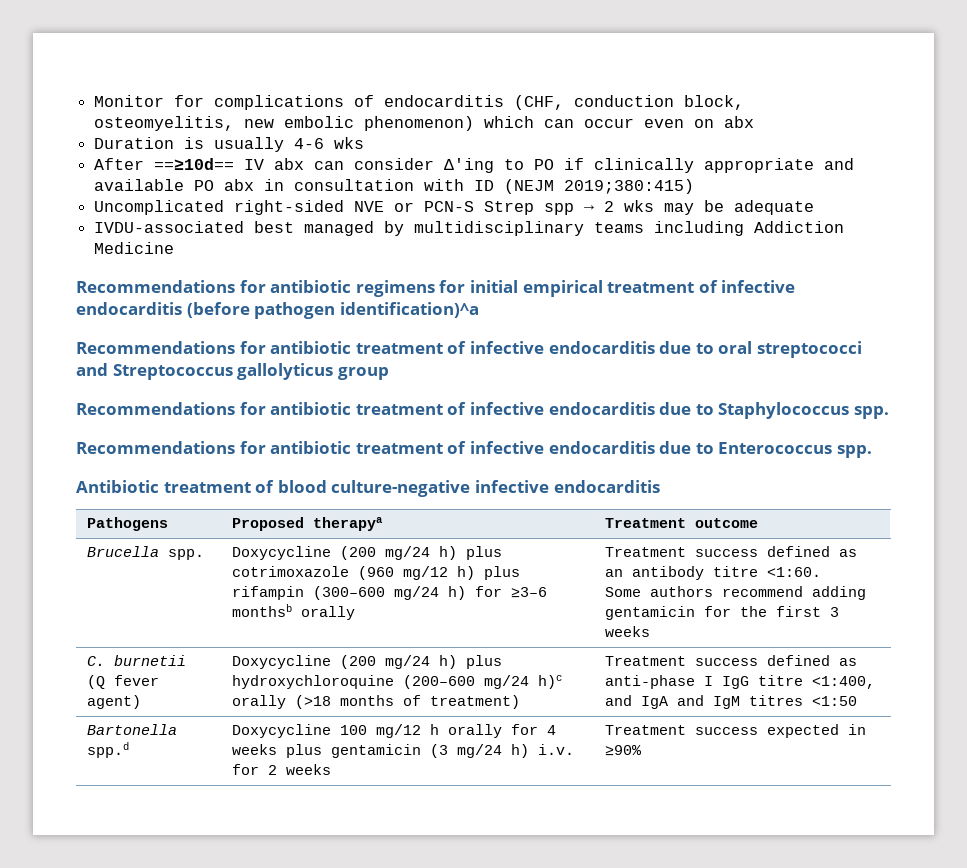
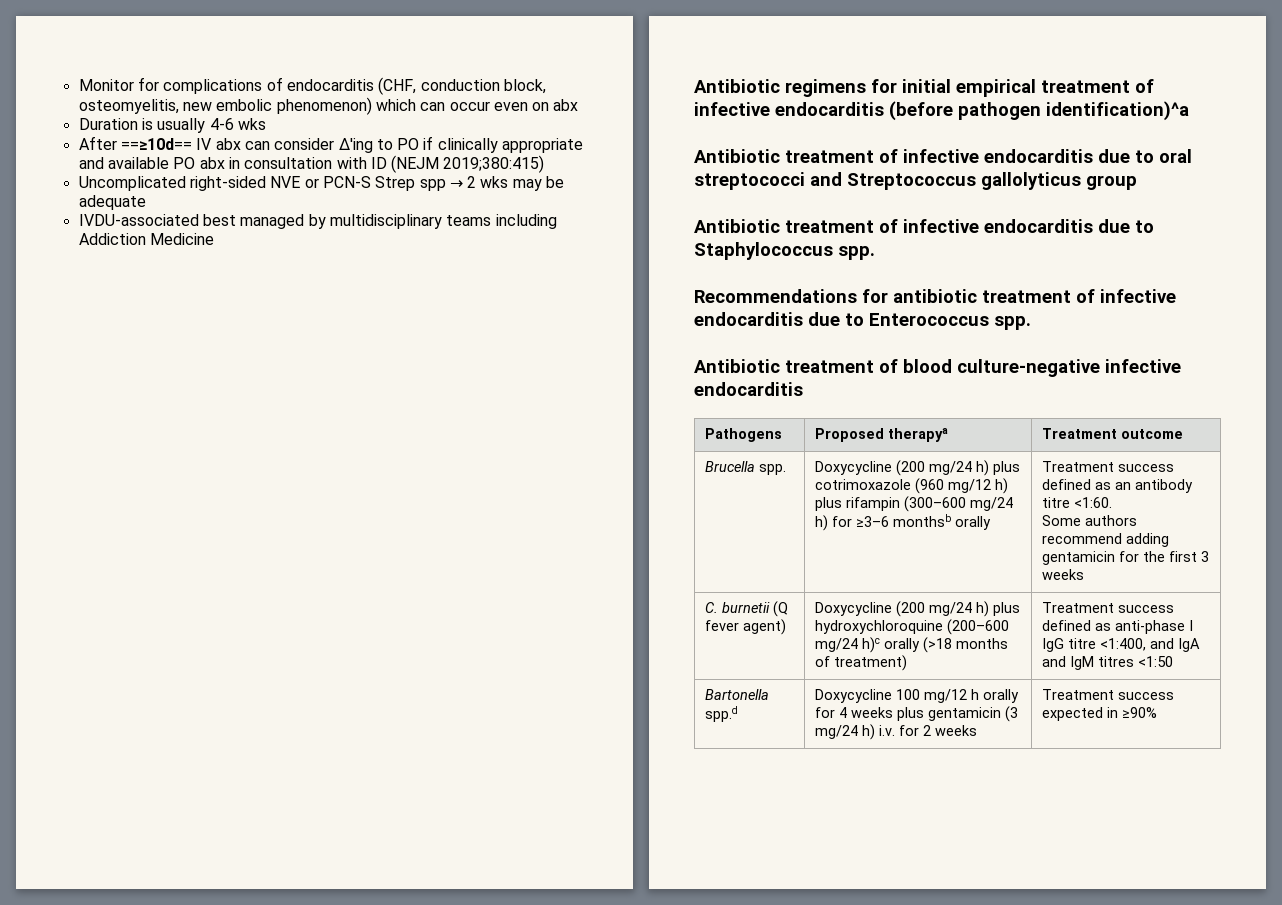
[76,280,352,293] Recommendations for antibiotic -> [694,79,780,93] Antibiotic
[76,341,352,354] Recommendations for antibiotic -> [694,149,780,163] Antibiotic
[76,402,352,415] Recommendations for antibiotic -> [694,219,780,233] Antibiotic

